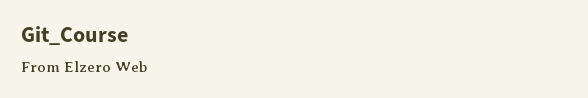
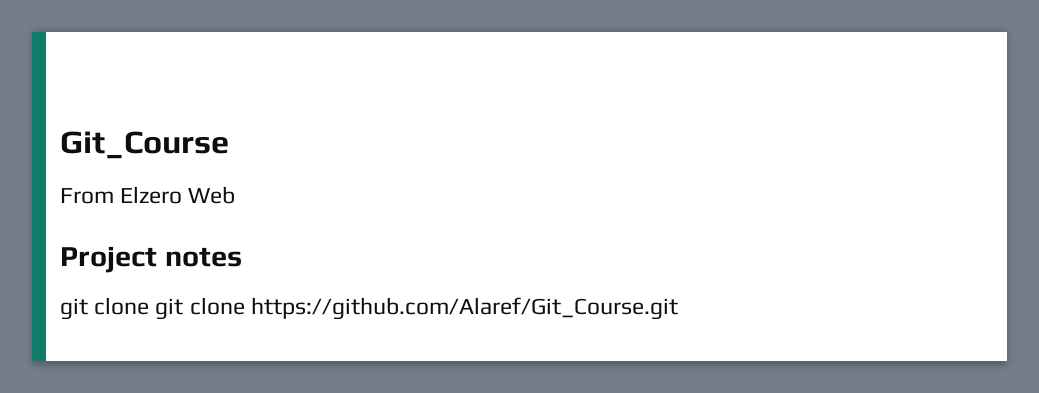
(148, 66) none -> [60,246,242,273] [60,297,678,320] // Project notes // git clone git clone https://github.com/Alaref/Git_Course.git

